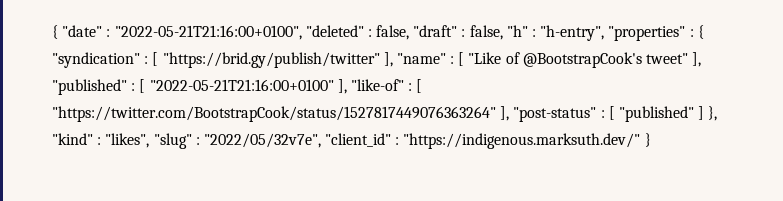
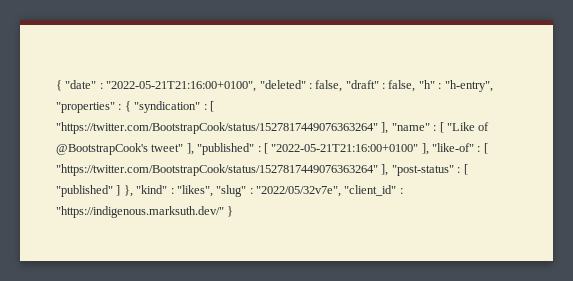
[162,52,380,68] "https://brid.gy/publish/twitter" -> [56,122,378,134] "https://twitter.com/BootstrapCook/status/1527817449076363264"

